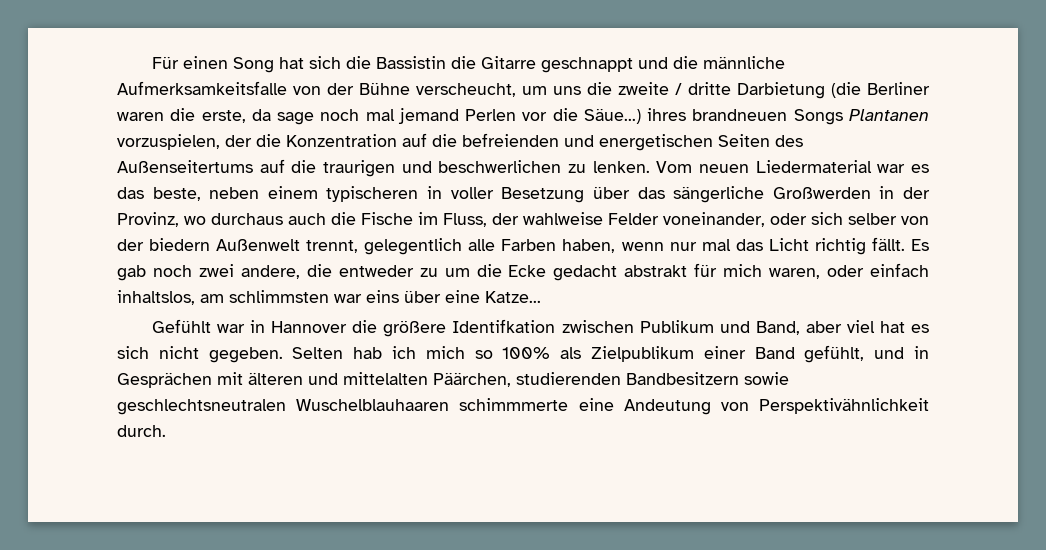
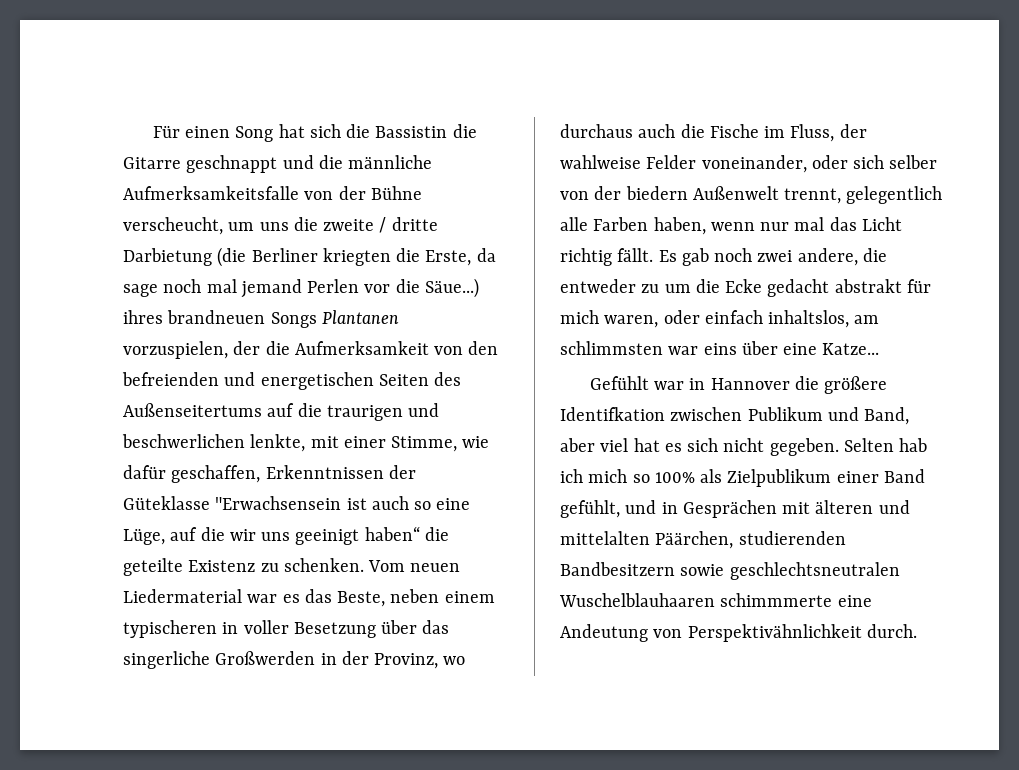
[117,108,246,123] waren die erste, -> [322,248,472,266] kriegten die Erste,
[286,133,457,147] Konzentration auf die -> [294,341,499,355] Aufmerksamkeit von den
[568,161,650,173] zu lenken. -> [250,434,490,452] [123,465,416,483] [123,496,471,510] [123,526,449,545] [123,558,364,576] lenkte, mit einer Stimme, wie dafür geschaffen, Erkenntnissen der Güteklasse "Erwachsensein ist auch so eine Lüge, auf die wir uns geeinigt haben“ die geteilte Existenz zu schenken.
[152,187,201,201] beste, -> [337,591,386,607] Beste,
[673,186,765,203] sängerliche -> [123,651,210,669] singerliche

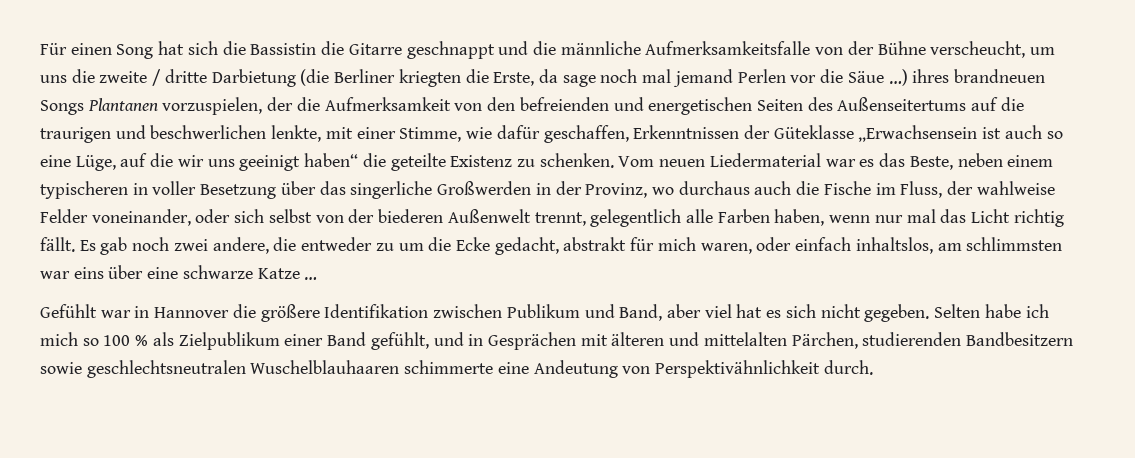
[424,278,479,298] Säue...) -> [847,69,908,86] Säue …)
[215,496,342,510] "Erwachsensein -> [858,125,978,142] „Erwachsensein
[889,155,938,169] [560,186,688,200] selber von der biedern -> [268,209,444,223] selbst von der biederen
[767,279,830,297] gedacht -> [494,237,559,255] gedacht,
[822,343,880,355] Katze... -> [182,265,318,280] schwarze Katze …
[560,407,665,421] Identifkation -> [324,304,429,318] Identifikation
[899,438,928,452] hab -> [984,304,1021,318] habe
[654,472,695,483] 100% -> [103,335,149,346] 100 %
[655,531,734,549] Päärchen, -> [791,332,858,349] Pärchen,
[720,593,833,607] schimmmerte -> [404,360,494,374] schimmerte

